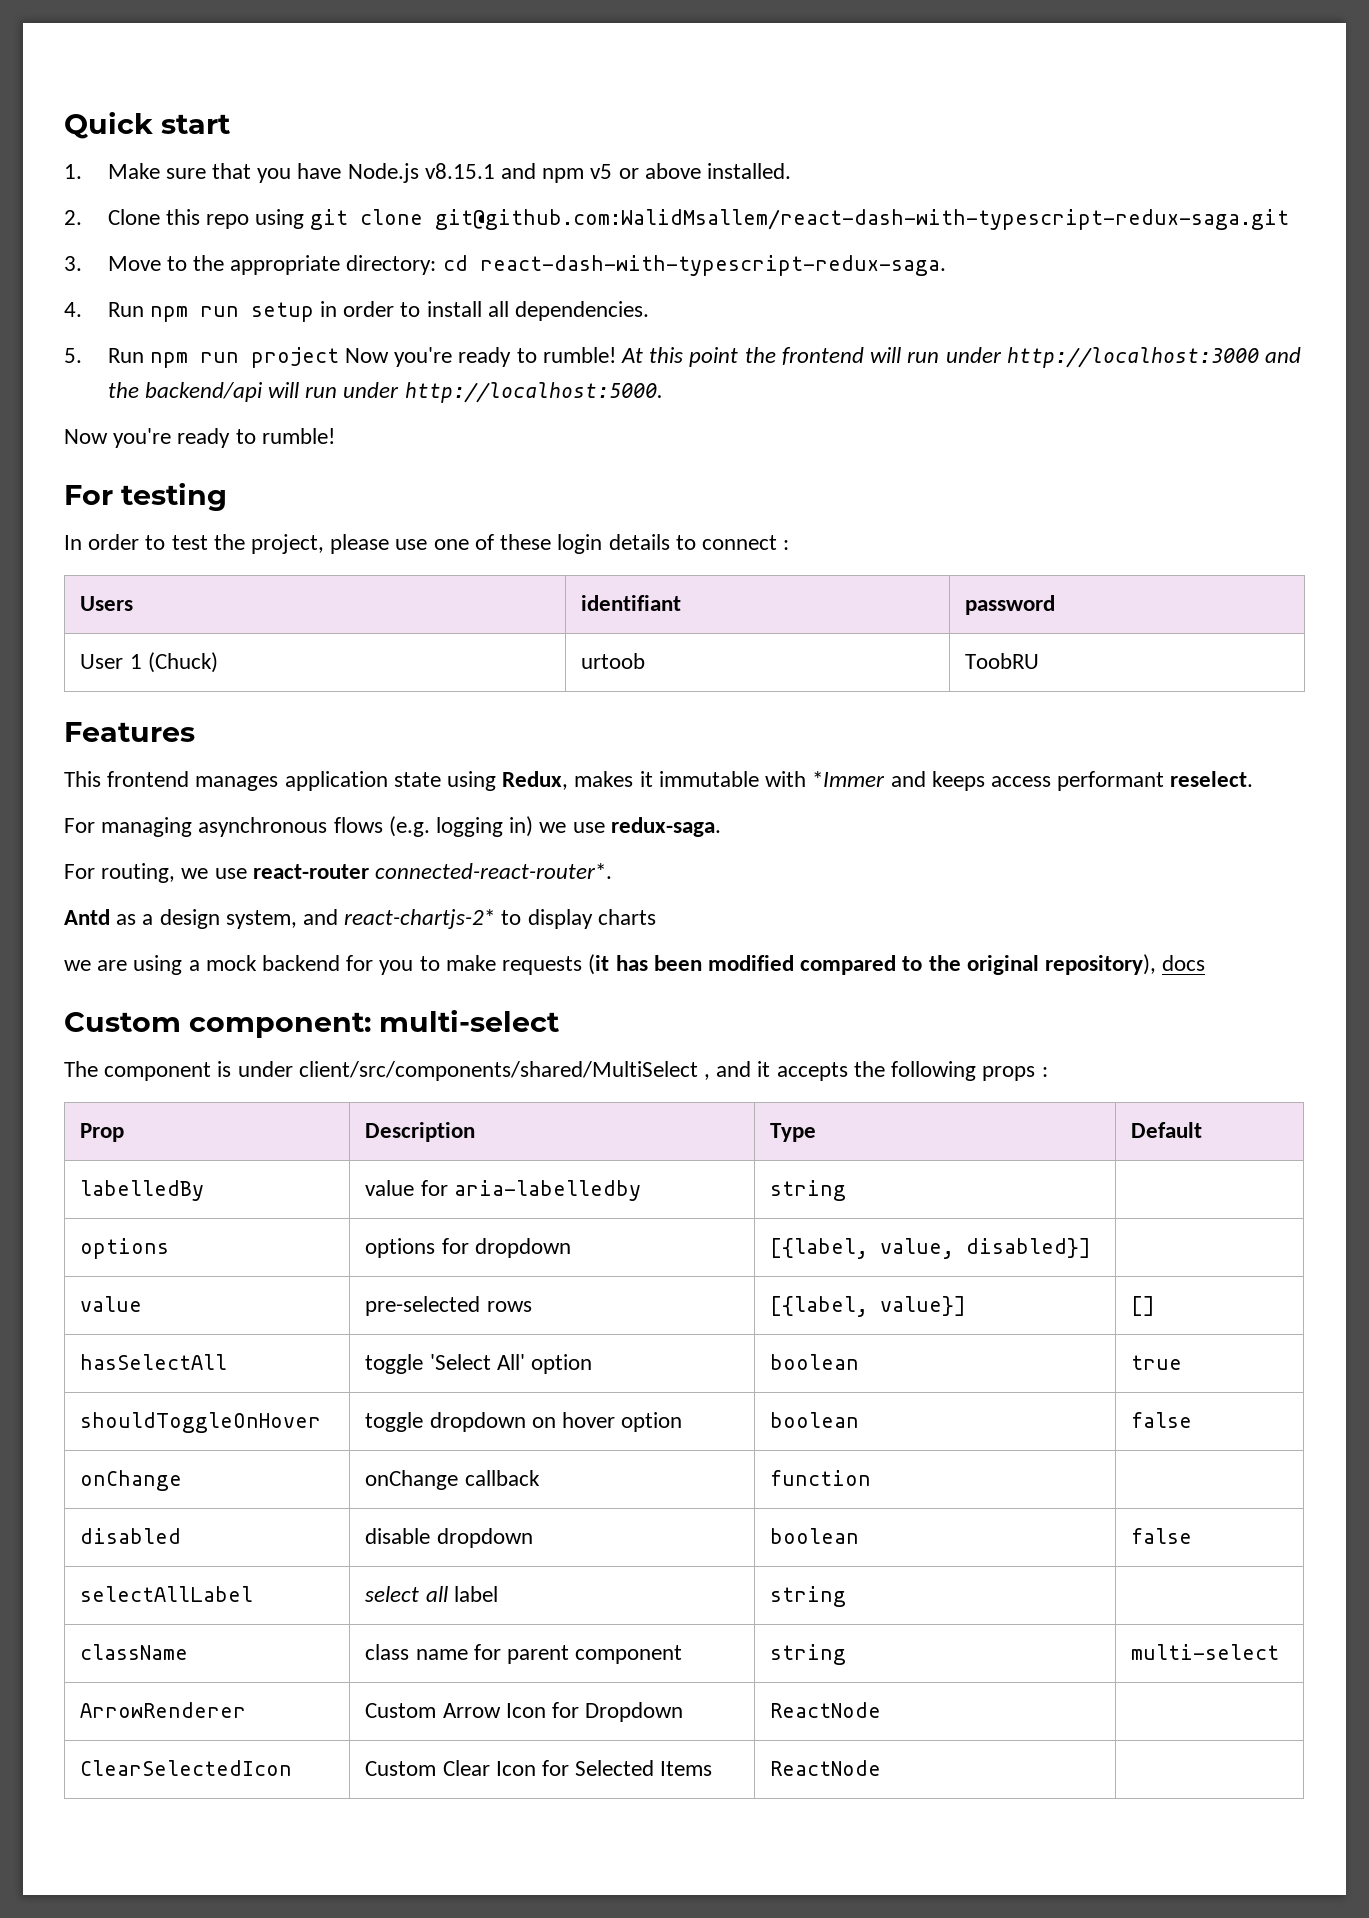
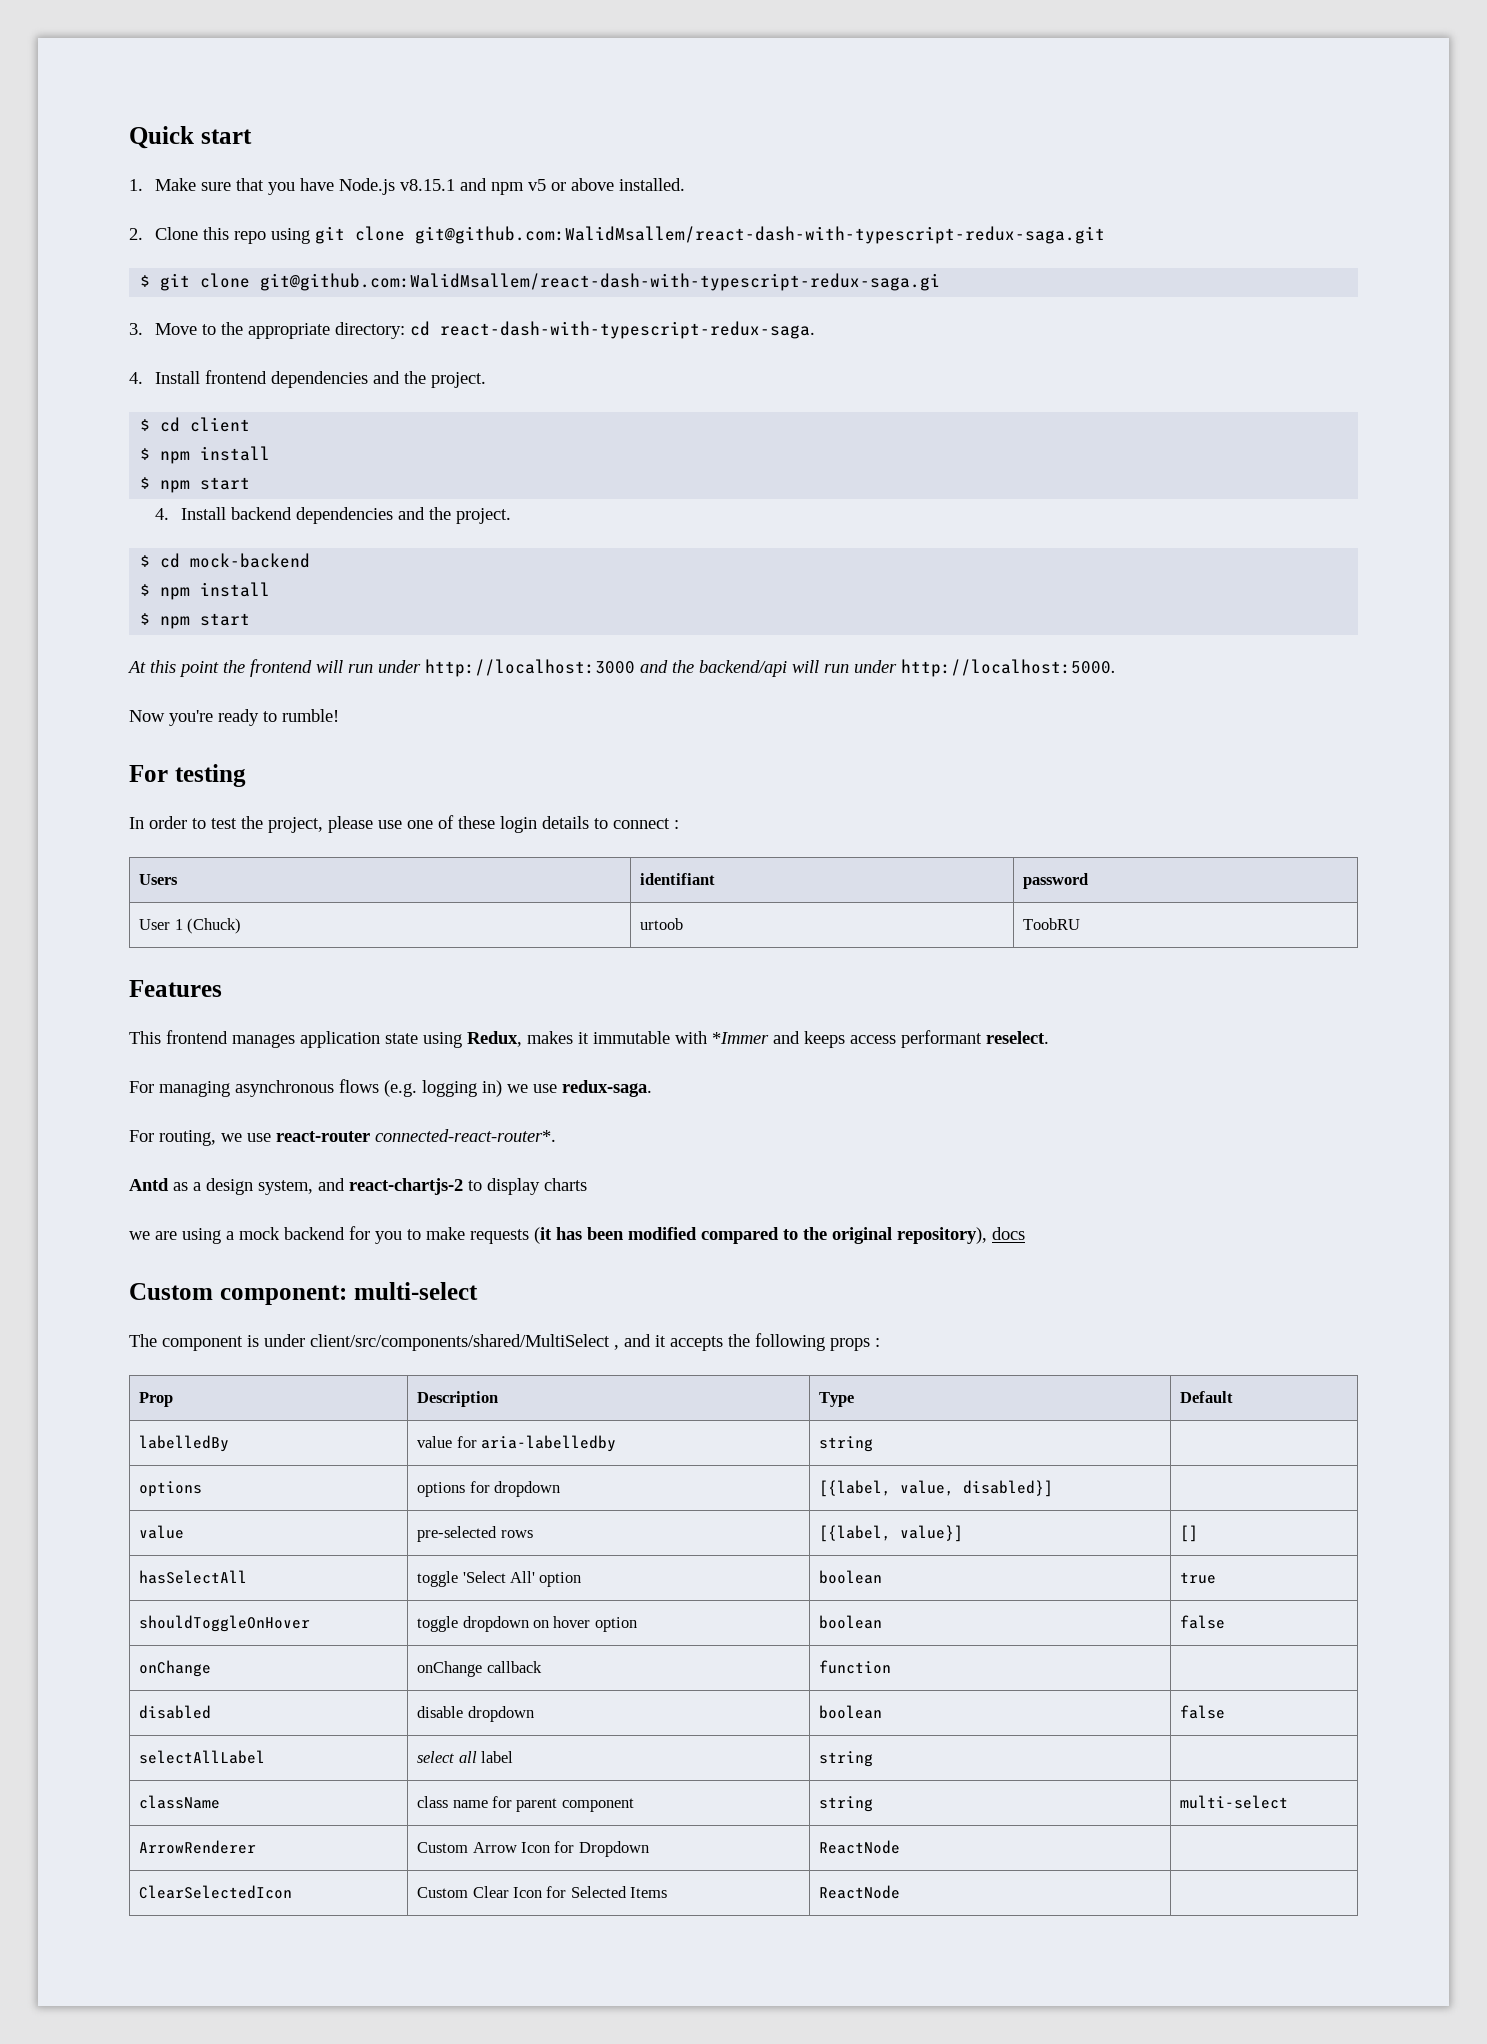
(1290, 219) none -> [140,273,941,291] // $ git clone git@github.com:WalidMsallem/react-dash-with-typescript-redux-saga.gi
[107,301,650,322] [64,347,616,368] Run npm run setup in order to install all dependencies. // 5. Run npm run project Now you're ready to rumble! -> [155,370,487,388] [140,417,251,432] [140,446,271,464] [140,477,251,493] [155,507,512,524] [140,553,311,568] [140,582,271,600] [140,613,251,629] Install frontend dependencies and the project. // $ cd client // $ npm install // $ npm start // 4. Install backend dependencies and the project. // $ cd mock-backend // $ npm install // $ npm start //
[344,909,496,929] react-chartjs-2* -> [349,1178,463,1195] react-chartjs-2

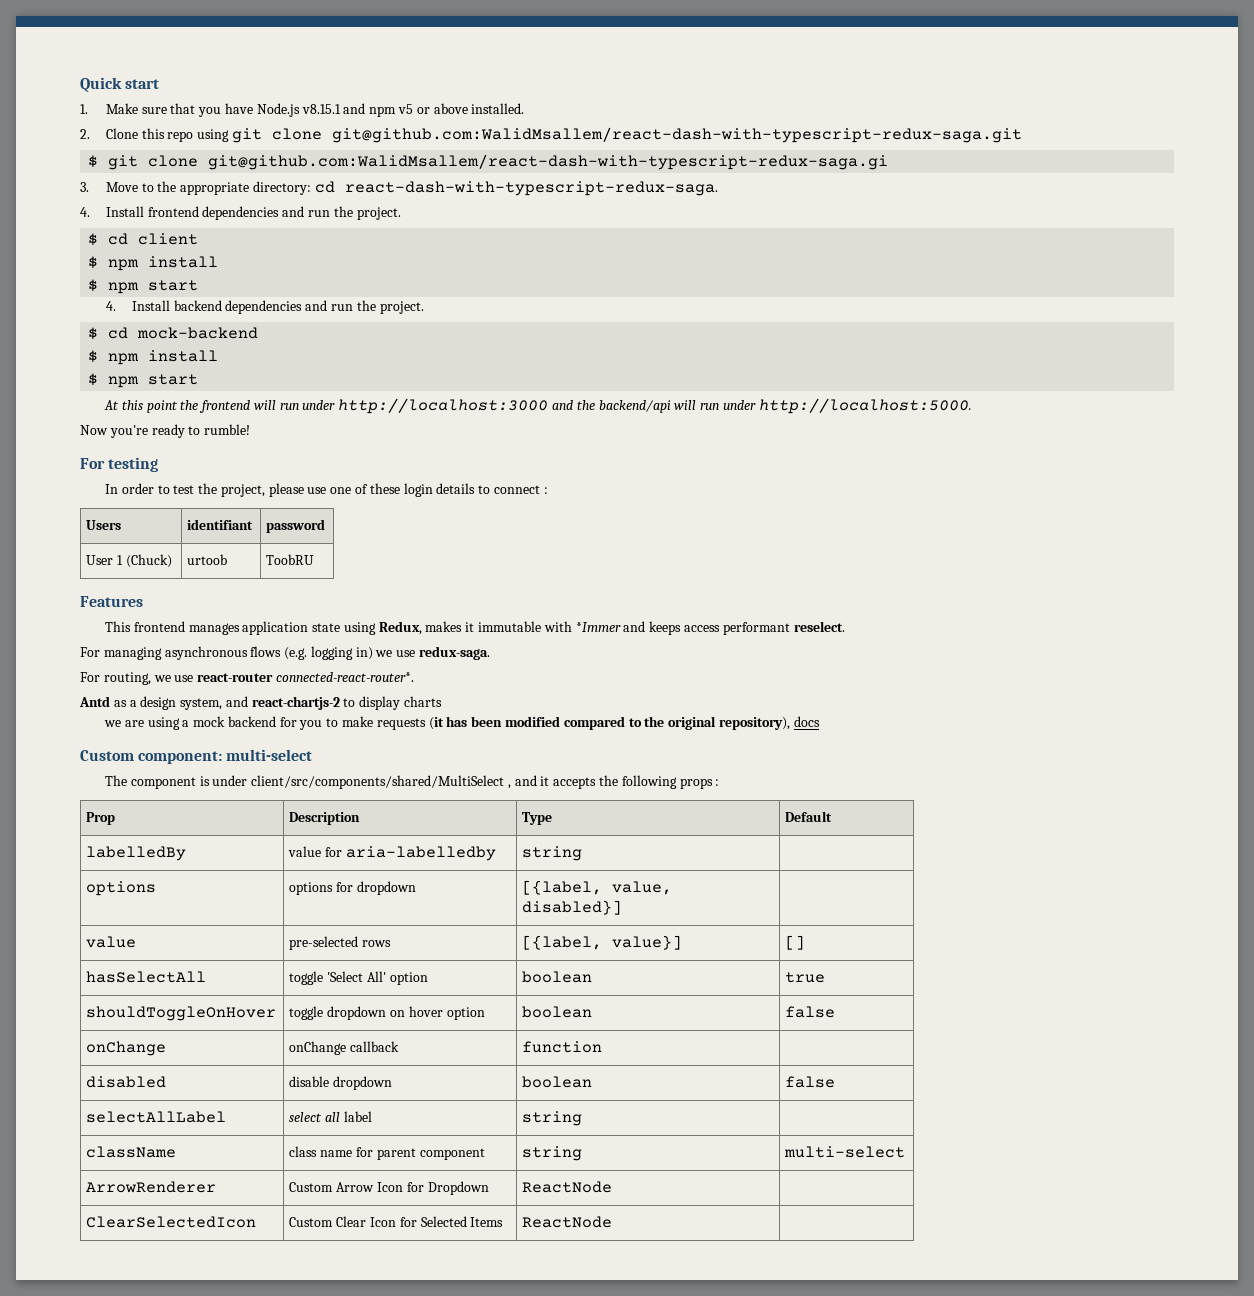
(401, 377) none -> [308,210,331,217] run
(426, 513) none -> [330,304,353,311] run

